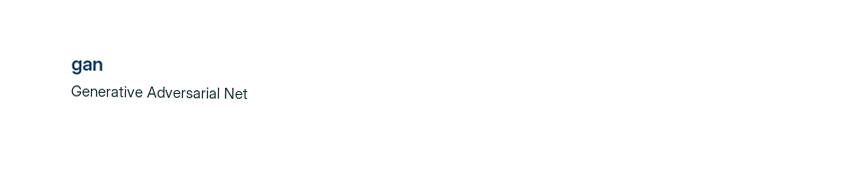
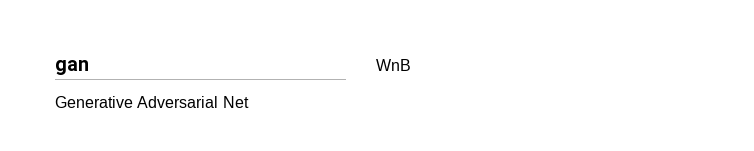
(250, 93) none -> [376,59,411,71] // WnB

